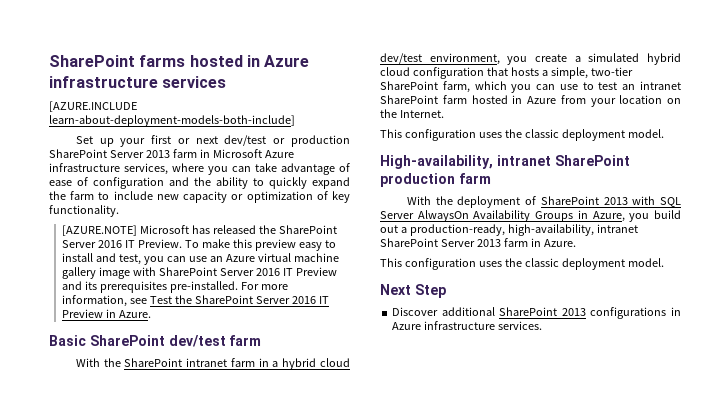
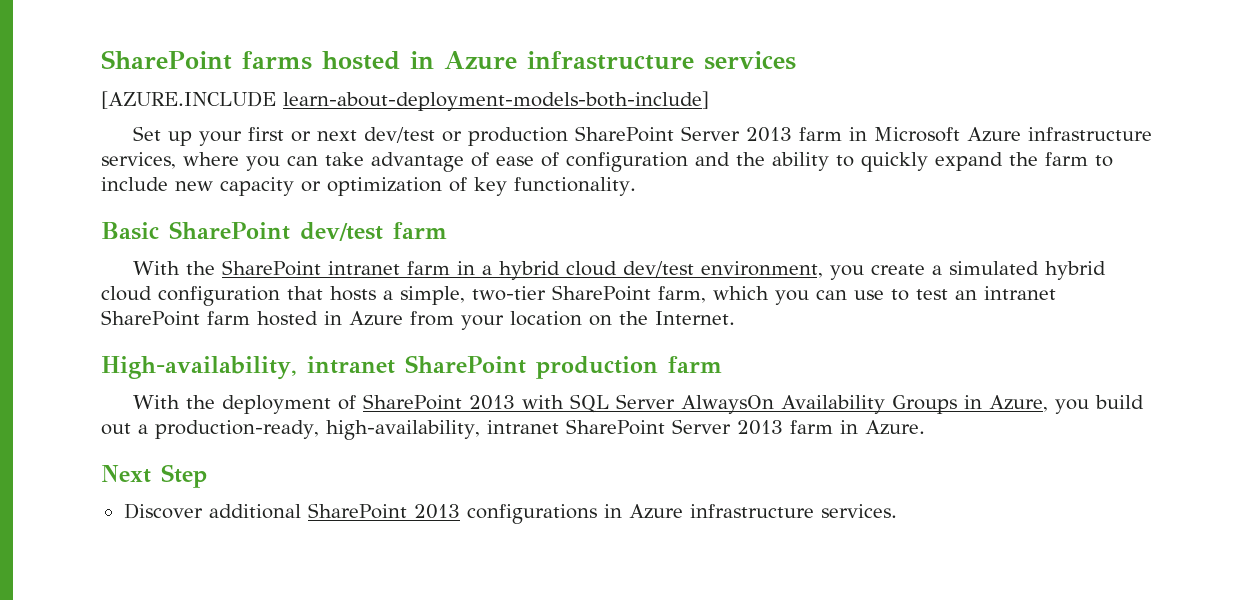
[61,225,337,236] [61,239,336,251] [61,253,339,265] [61,267,337,279] [61,281,288,293] [61,295,329,307] [61,309,151,318] // [AZURE.NOTE] Microsoft has released the SharePoint Server 2016 IT Preview. To make this preview easy to install and test, you can use an Azure virtual machine gallery image with SharePoint Server 2016 IT Preview and its prerequisites pre-installed. For more information, see Test the SharePoint Server 2016 IT Preview in Azure. -> (636, 186) none
[380,129,664,141] // This configuration uses the classic deployment model. -> (735, 318) none
[380,258,664,270] // This configuration uses the classic deployment model. -> (925, 427) none

